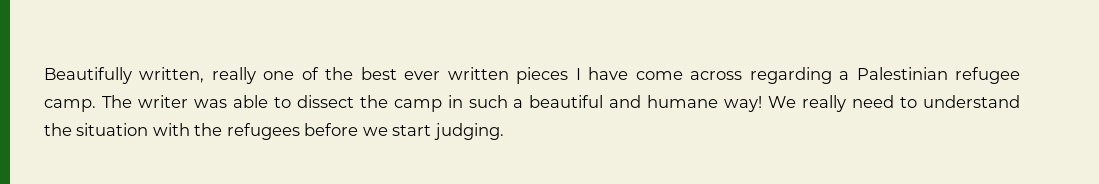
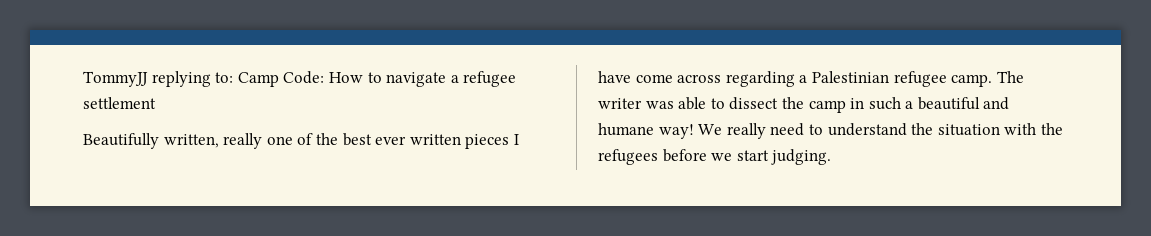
(44, 75) none -> [83,71,517,87] [83,97,156,109] TommyJJ replying to: Camp Code: How to navigate a refugee settlement //

